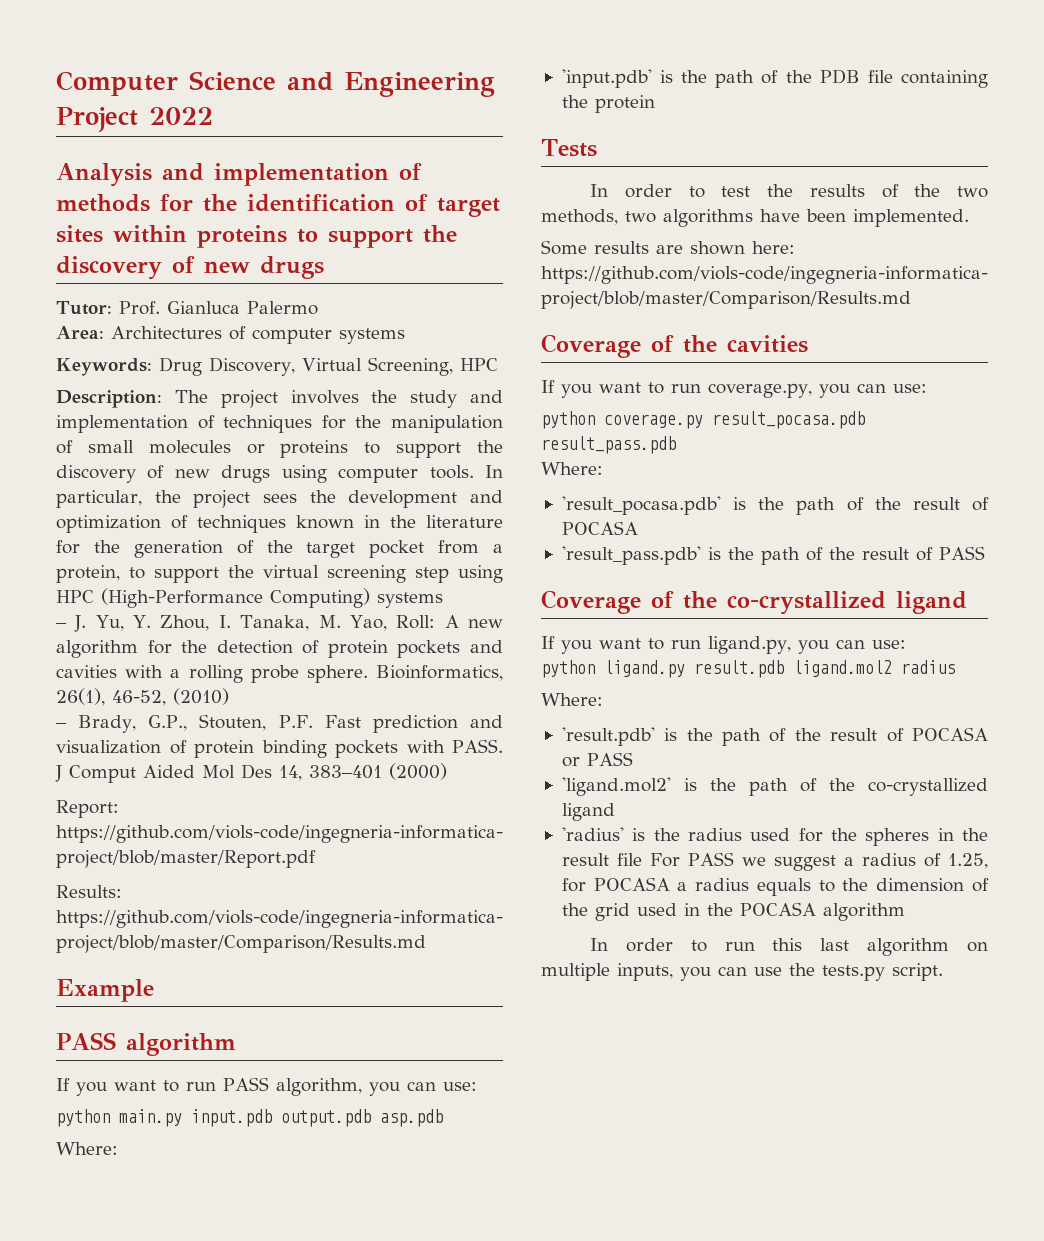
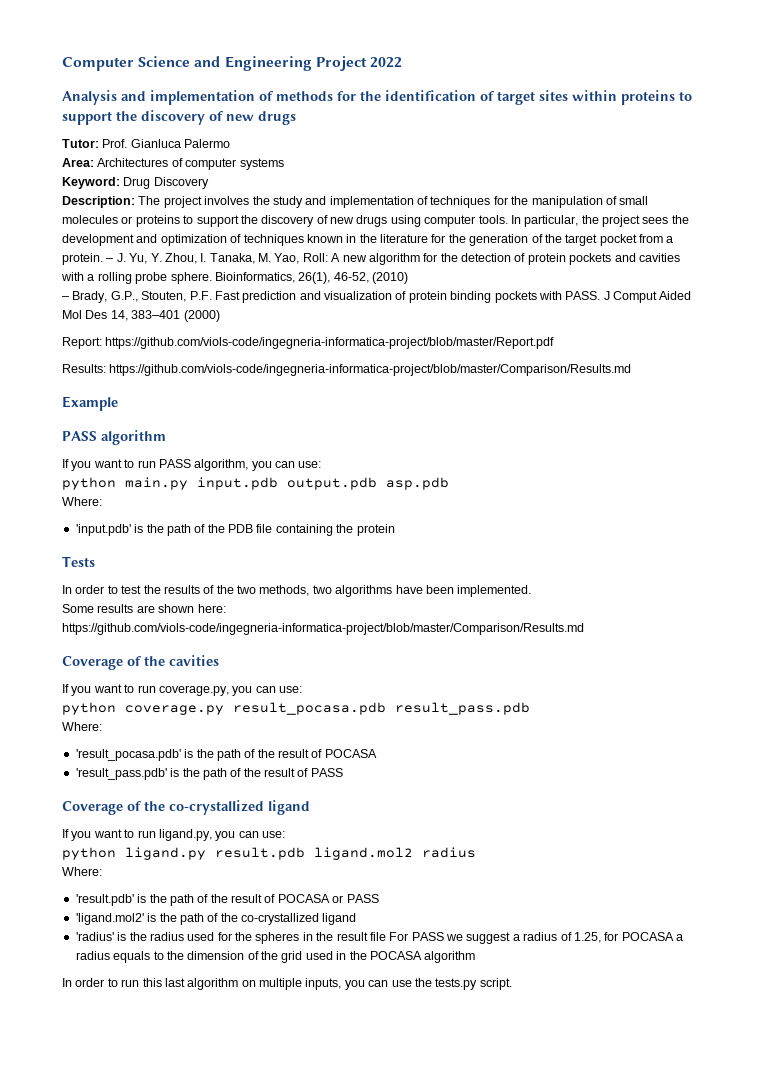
[56,357,498,376] Keywords: Drug Discovery, Virtual Screening, HPC -> [62,177,209,189] Keyword: Drug Discovery
[56,565,503,583] [56,588,443,608] protein, to support the virtual screening step using HPC (High-Performance Computing) systems // -> [62,253,103,265] protein.

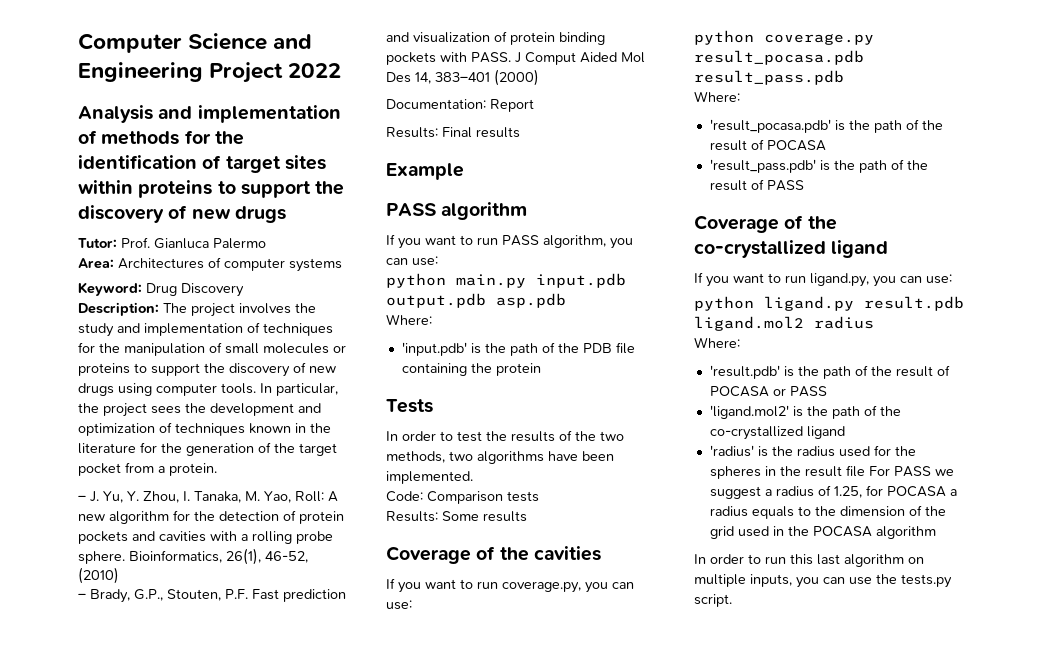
(103, 259) none -> (217, 469) //
[62,337,555,349] [62,364,632,376] Report: https://github.com/viols-code/ingegneria-informatica-project/blob/master/Report.pdf // Results: https://github.com/viols-code/ingegneria-informatica-project/blob/master/Comparison/Results.md -> [386,99,534,112] [386,127,520,138] Documentation: Report // Results: Final results
[62,604,226,613] [62,623,584,635] Some results are shown here: https://github.com/viols-code/ingegneria-informatica-project/blob/master/Comparison/Results.md -> [386,491,539,504] [386,511,527,522] Code: Comparison tests // Results: Some results

